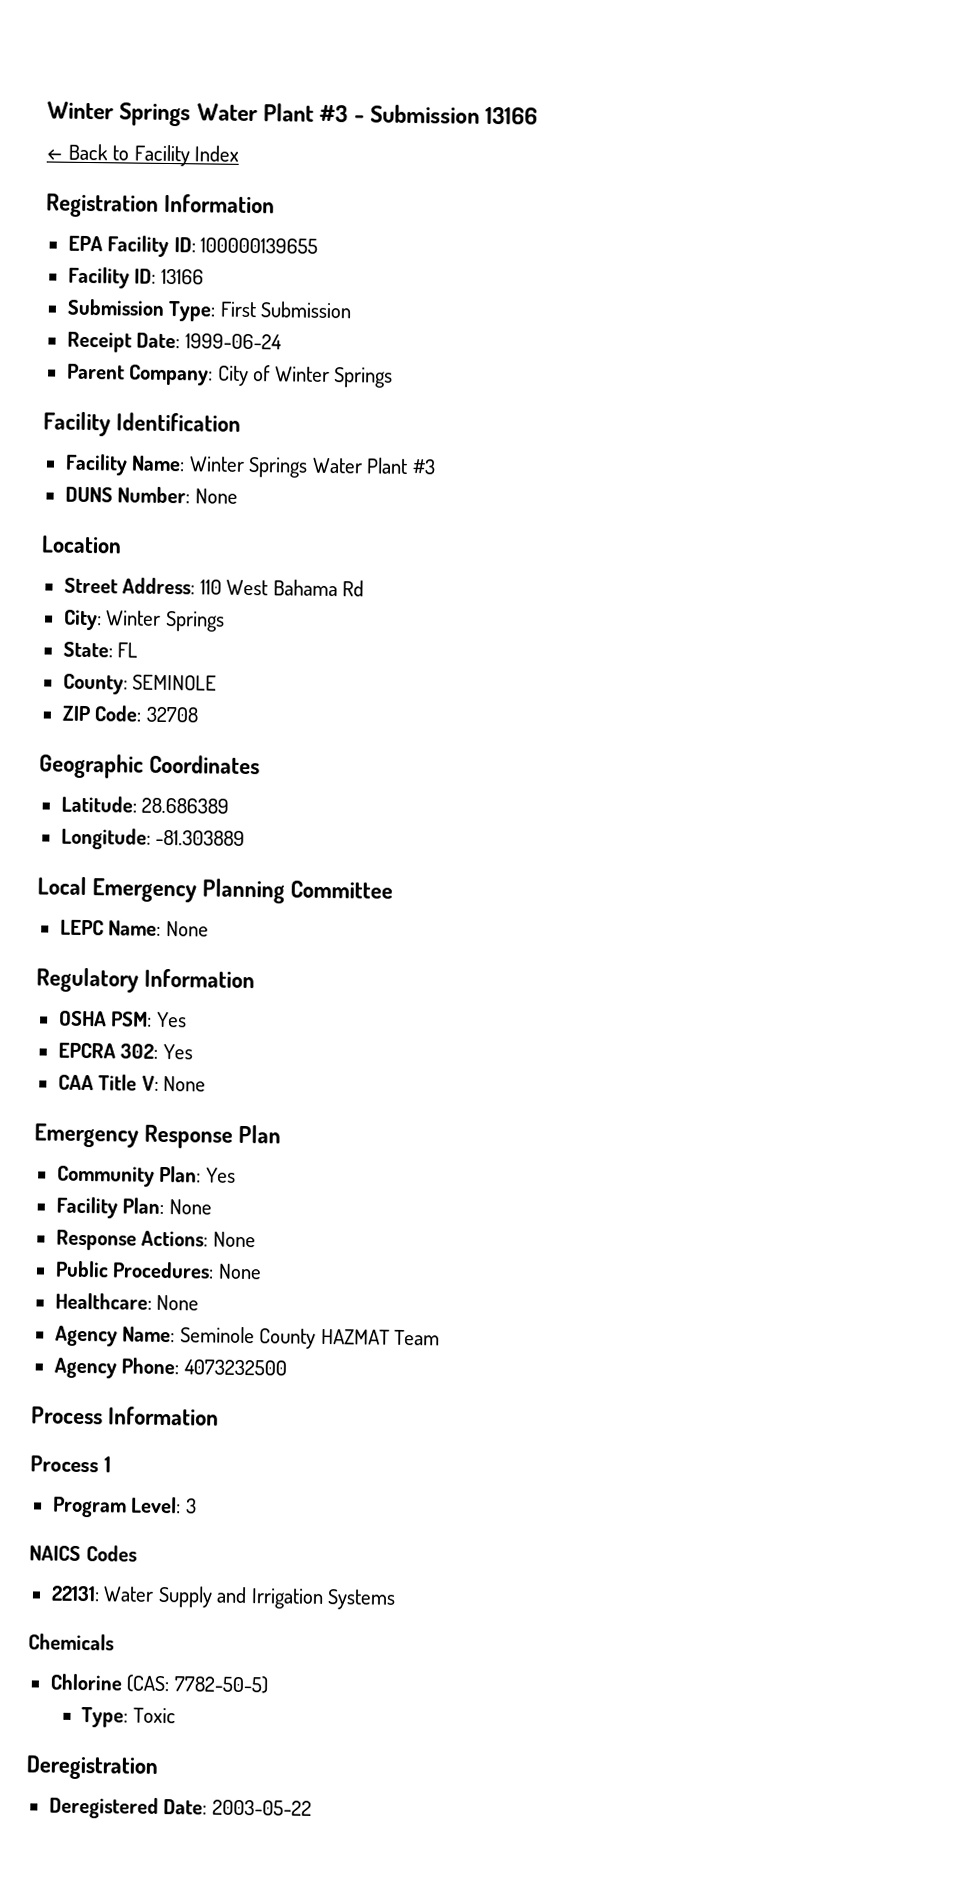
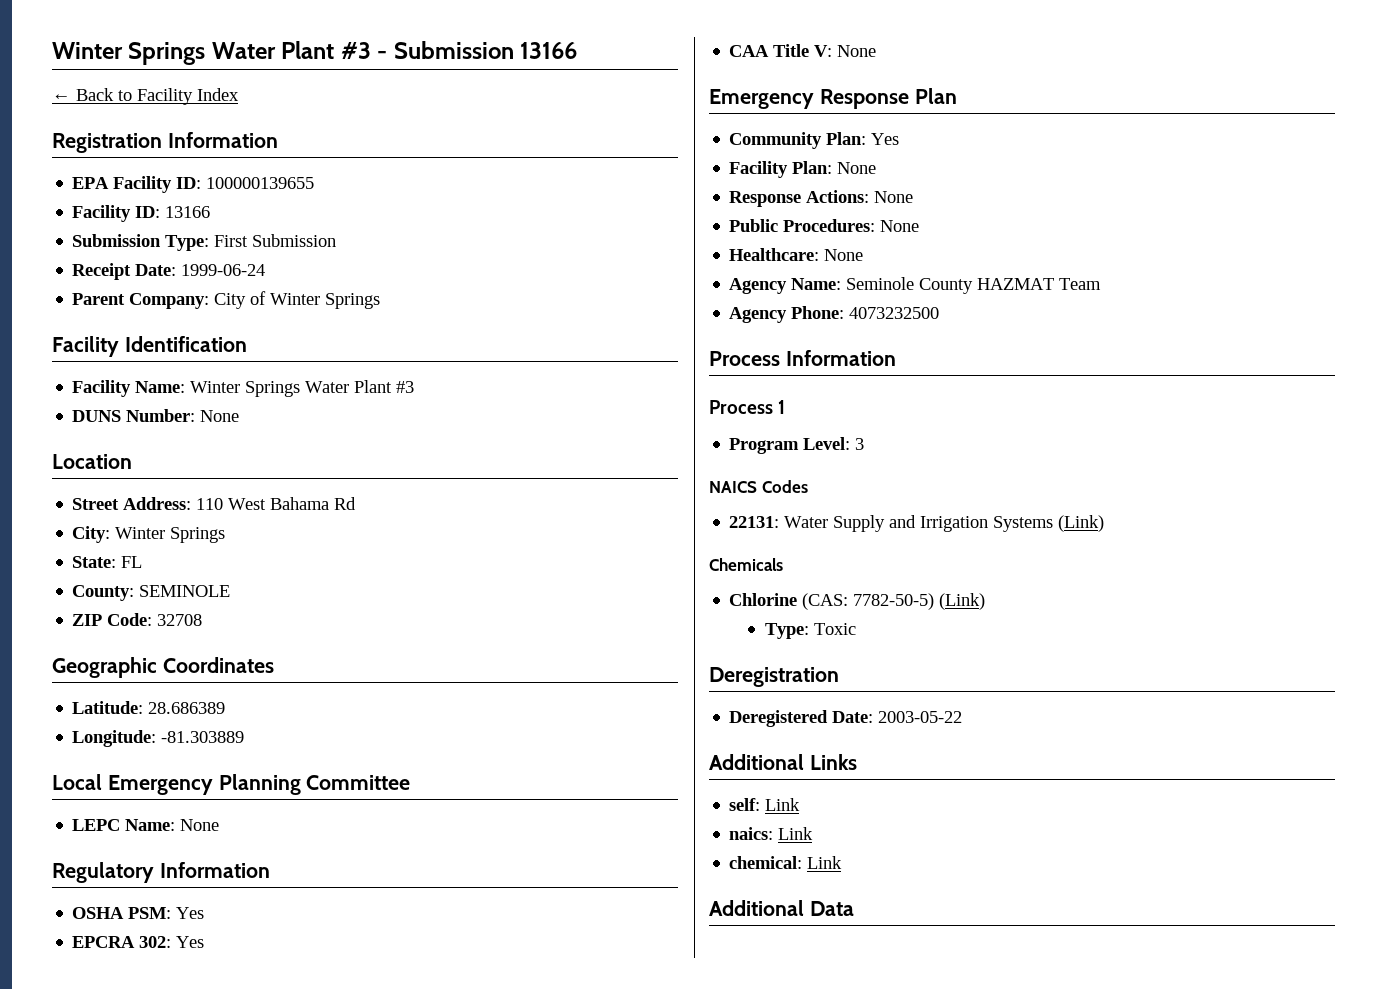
(397, 1599) none -> [1058,515,1105,532] (Link)
(268, 1684) none -> [939,593,986,610] (Link)
(312, 1807) none -> [709,754,857,770] [729,798,801,811] [729,827,814,840] [729,856,843,869] [709,900,854,916] // Additional Links // self: Link // naics: Link // chemical: Link // Additional Data

